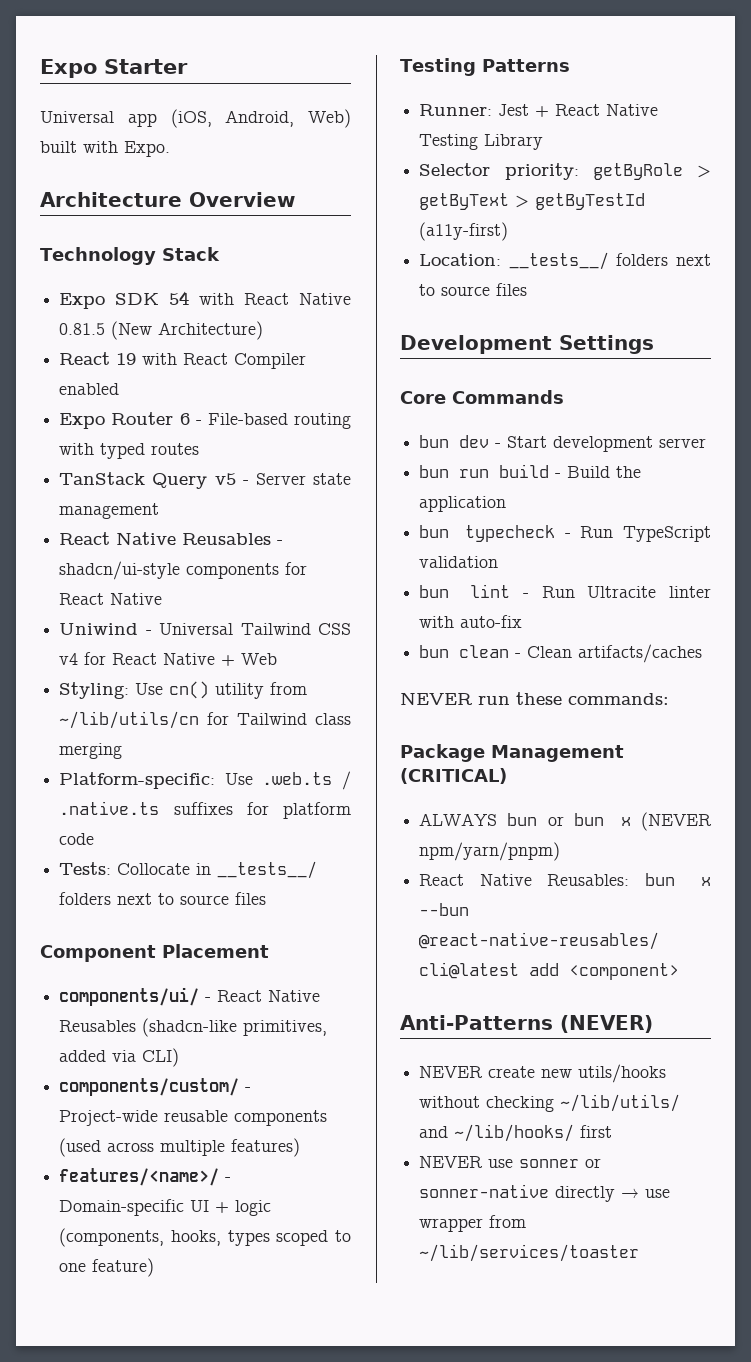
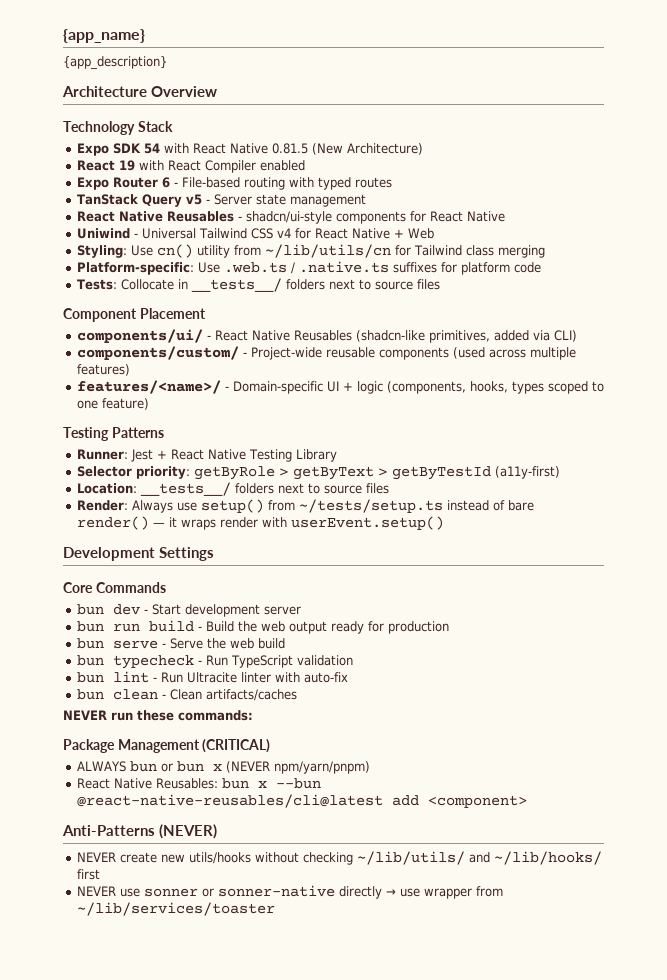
[40,59,188,78] [40,109,351,128] [40,141,170,157] Expo Starter // Universal app (iOS, Android, Web) built with Expo. -> [63,29,145,43] [63,56,167,70] {app_name} // {app_description}
(528, 289) none -> [76,499,534,513] [76,516,444,530] // Render: Always use setup() from ~/tests/setup.ts instead of bare render() — it wraps render with userEvent.setup()
[419,496,507,512] application -> [260,621,449,634] [76,638,285,649] web output ready for production // bun serve - Serve the web build

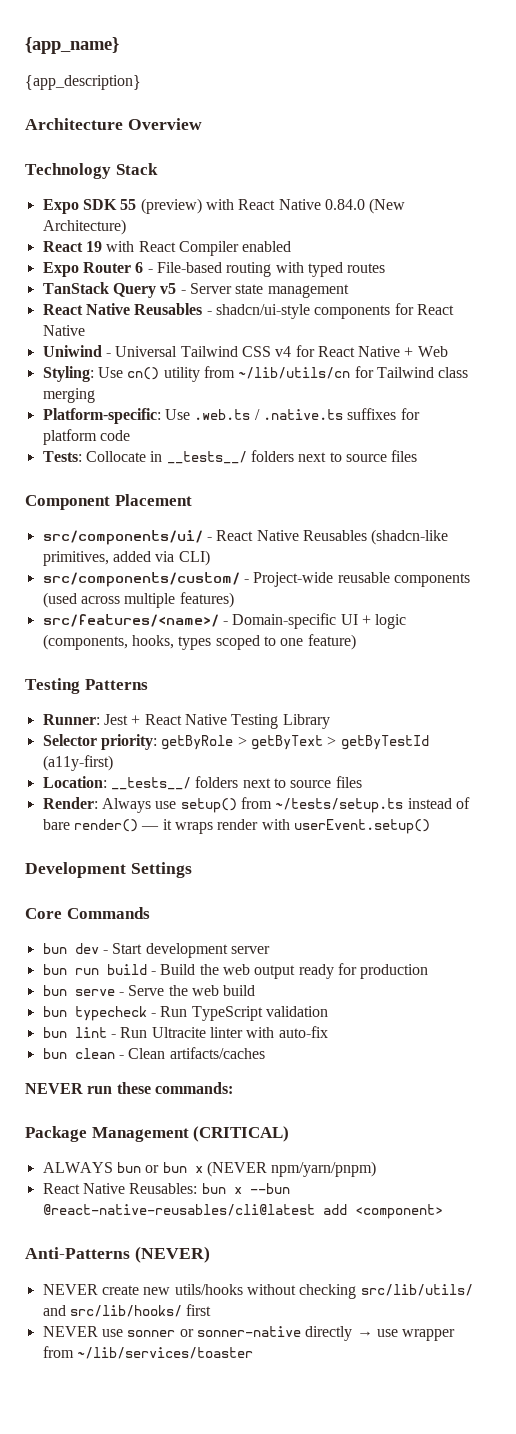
[143,143,160,154] 54 -> [120,198,202,214] 55 (preview)
[271,143,308,154] 0.81.5 -> [324,199,365,210] 0.84.0
[76,329,203,343] components/ui/ -> [42,530,203,545] src/components/ui/
[76,346,239,360] components/custom/ -> [42,572,240,587] src/components/custom/
[76,380,221,394] features/<name>/ -> [42,614,219,627] src/features/<name>/
[356,851,602,865] ~/lib/utils/ and ~/lib/hooks/ -> [360,1284,473,1296] [42,1305,182,1317] src/lib/utils/ and src/lib/hooks/

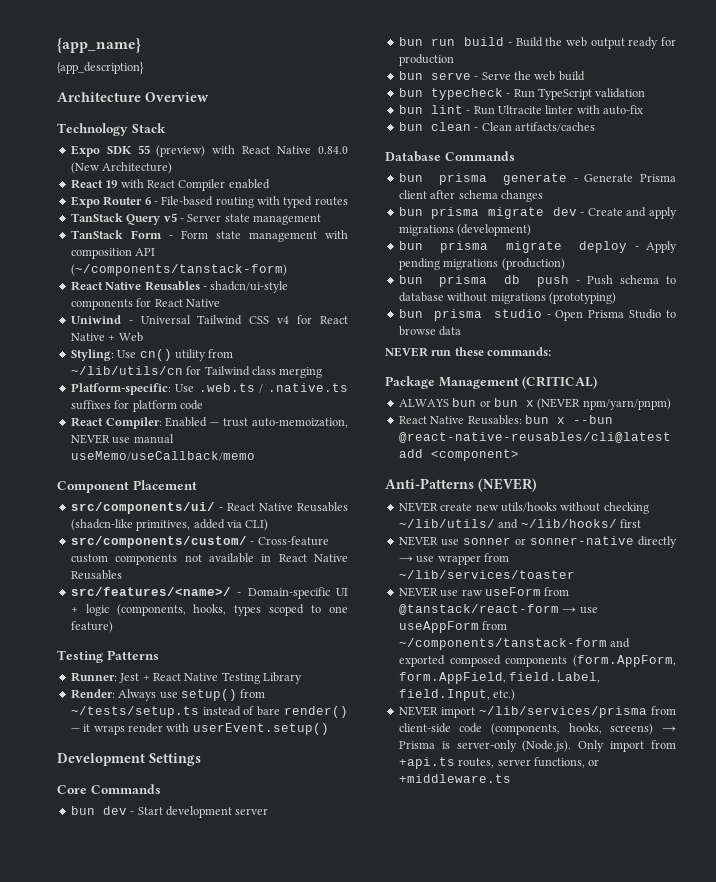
(349, 291) none -> [70,230,348,242] [70,248,156,259] [70,264,287,276] // TanStack Form - Form state management with composition API (~/components/tanstack-form)
[42,450,418,464] Tests: Collocate in __tests__/ folders next to source files -> [70,417,348,429] [70,434,174,444] [70,451,255,461] React Compiler: Enabled — trust auto-memoization, NEVER use manual useMemo/useCallback/memo
[253,572,470,587] [42,592,234,608] Project-wide reusable components (used across multiple features) -> [257,536,329,546] [70,553,348,565] [70,570,122,580] Cross-feature custom components not available in React Native Reusables
[42,734,429,750] [42,755,113,771] [42,776,362,790] // Selector priority: getByRole > getByText > getByTestId (a11y-first) // Location: __tests__/ folders next to source files -> (302, 678) none
(265, 1053) none -> [385,151,515,162] [398,173,676,185] [398,190,543,202] [398,207,677,219] [398,224,532,236] [398,241,677,253] [398,258,565,270] [398,275,676,287] [398,292,616,304] [398,309,676,321] [398,326,462,336] // Database Commands // bun prisma generate - Generate Prisma client after schema changes // bun prisma migrate dev - Create and apply migrations (development) // bun prisma migrate deploy - Apply pending migrations (production) // bun prisma db push - Push schema to database without migrations (prototyping) // bun prisma studio - Open Prisma Studio to browse data
[360,1284,473,1296] [42,1305,182,1317] src/lib/utils/ and src/lib/hooks/ -> [398,519,617,529] ~/lib/utils/ and ~/lib/hooks/
(253, 1353) none -> [398,587,570,597] [398,604,598,615] [398,621,508,633] [398,638,631,650] [398,655,676,667] [398,672,601,684] [398,689,516,701] [398,706,676,718] [398,723,676,735] [398,740,676,752] [398,757,600,769] [398,774,511,783] // NEVER use raw useForm from @tanstack/react-form → use useAppForm from ~/components/tanstack-form and exported composed components (form.AppForm, form.AppField, field.Label, field.Input, etc.) // NEVER import ~/lib/services/prisma from client-side code (components, hooks, screens) → Prisma is server-only (Node.js). Only import from +api.ts routes, server functions, or +middleware.ts

